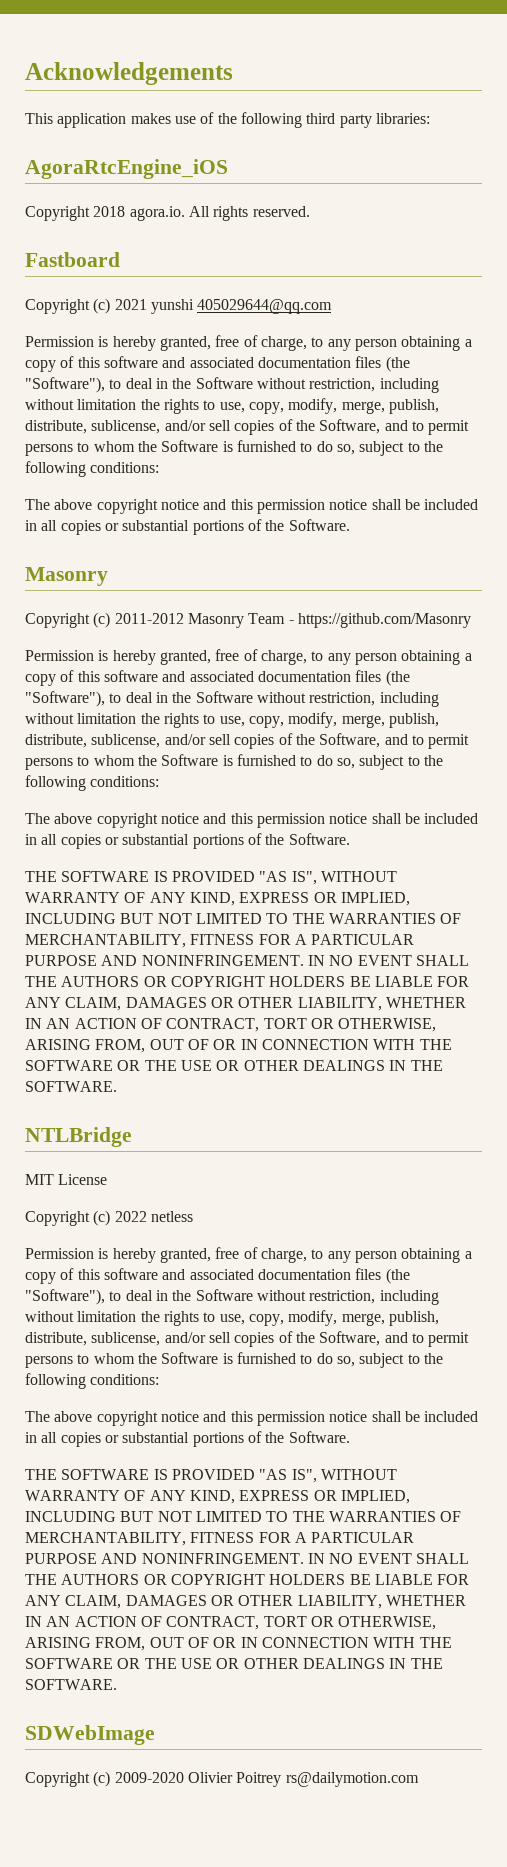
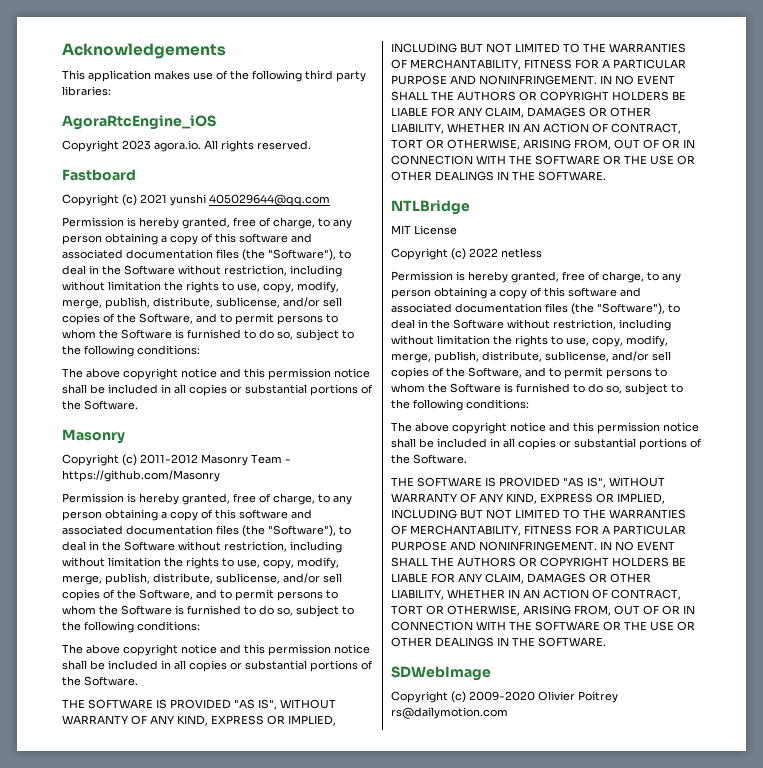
[93,206,126,217] 2018 -> [122,140,151,150] 2023

